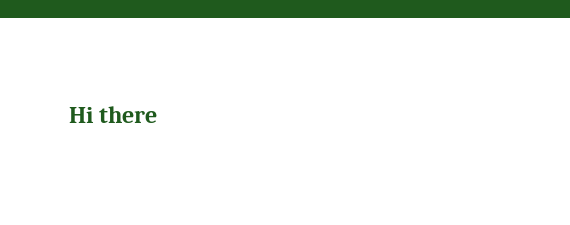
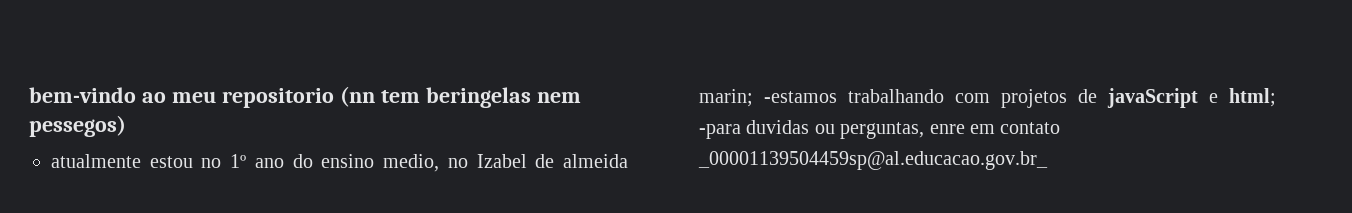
[69,106,158,123] Hi there -> [29,86,581,108] [29,115,126,137] [51,154,629,172] [699,88,1276,108] [699,120,1061,139] [698,151,1048,170] bem-vindo ao meu repositorio (nn tem beringelas nem pessegos) // atualmente estou no 1º ano do ensino medio, no Izabel de almeida marin; -estamos trabalhando com projetos de javaScript e html; -para duvidas ou perguntas, enre em contato _00001139504459sp@al.educacao.gov.br_

